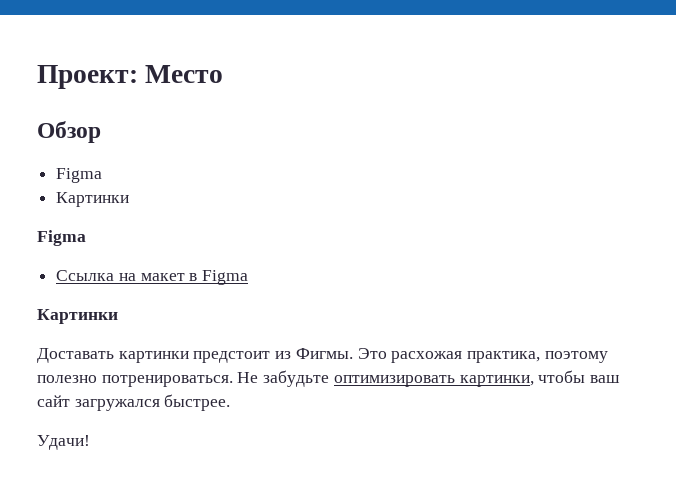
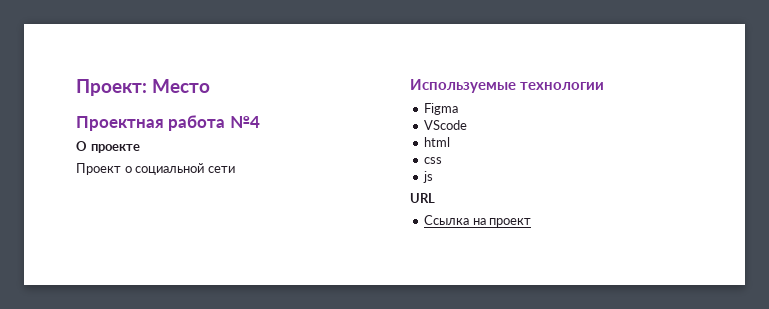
[37,121,101,143] [56,168,103,183] [56,192,130,207] [37,230,86,246] [56,270,249,285] [37,309,118,324] [37,348,608,363] [37,370,621,387] [37,394,231,411] [37,435,90,450] Обзор // Figma // Картинки // Figma // Ссылка на макет в Figma // Картинки // Доставать картинки предстоит из Фигмы. Это расхожая практика, поэтому полезно потренироваться. Не забудьте оптимизировать картинки, чтобы ваш сайт загружался быстрее. // Удачи! -> [76,115,260,131] [76,141,140,153] [76,163,235,175] [410,79,604,93] [424,103,459,115] [424,120,468,130] [424,137,451,147] [424,157,443,164] [423,171,434,183] [410,193,435,203] [424,215,532,227] Проектная работа №4 // О проекте // Проект о социальной сети // Используемые технологии // Figma // VScode // html // css // js // URL // Ссылка на проект

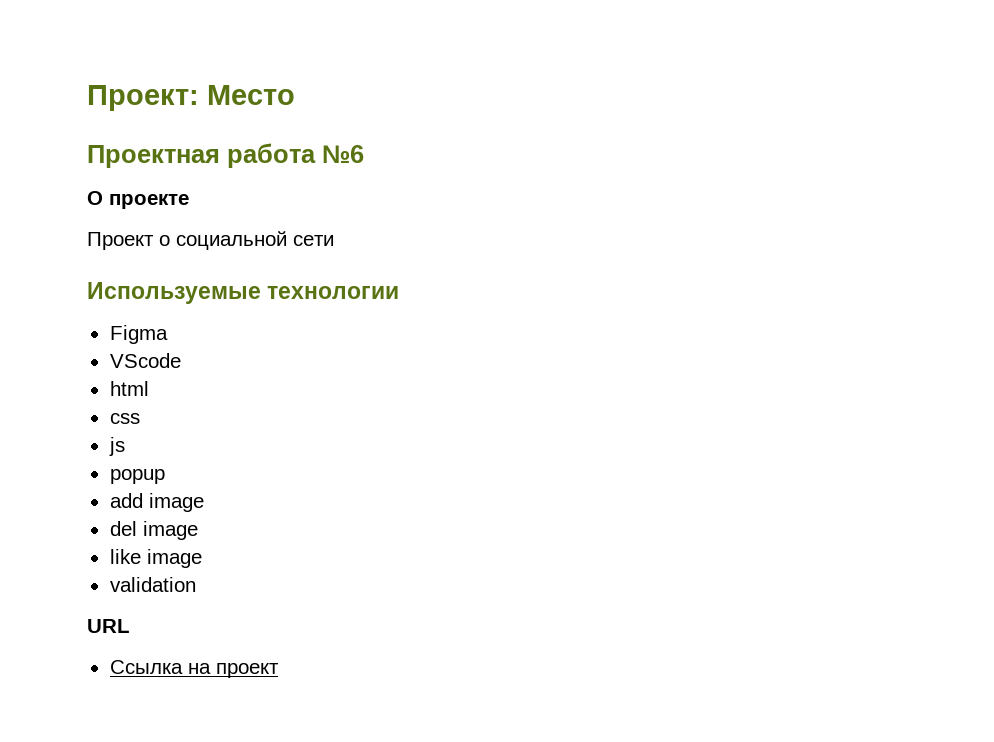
[229,116,260,128] №4 -> [322,145,364,163] №6
(434, 177) none -> [109,469,165,484] [109,493,204,512] [109,521,198,540] [109,549,202,568] [109,577,196,592] // popup // add image // del image // like image // validation

